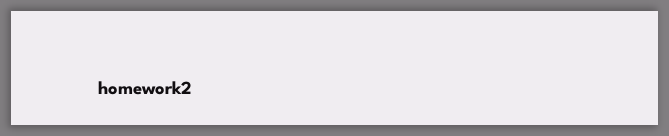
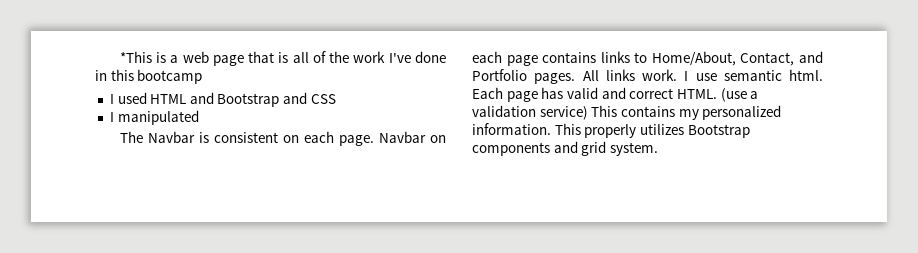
[98,81,192,95] homework2 -> [119,51,447,66] [95,69,203,84] [109,92,336,107] [109,110,199,125] [119,131,446,146] [472,51,823,66] [472,69,823,84] [472,87,759,102] [472,105,782,120] [472,123,750,138] [472,141,658,156] *This is a web page that is all of the work I've done in this bootcamp // I used HTML and Bootstrap and CSS // I manipulated // The Navbar is consistent on each page. Navbar on each page contains links to Home/About, Contact, and Portfolio pages. All links work. I use semantic html. Each page has valid and correct HTML. (use a validation service) This contains my personalized information. This properly utilizes Bootstrap components and grid system.

